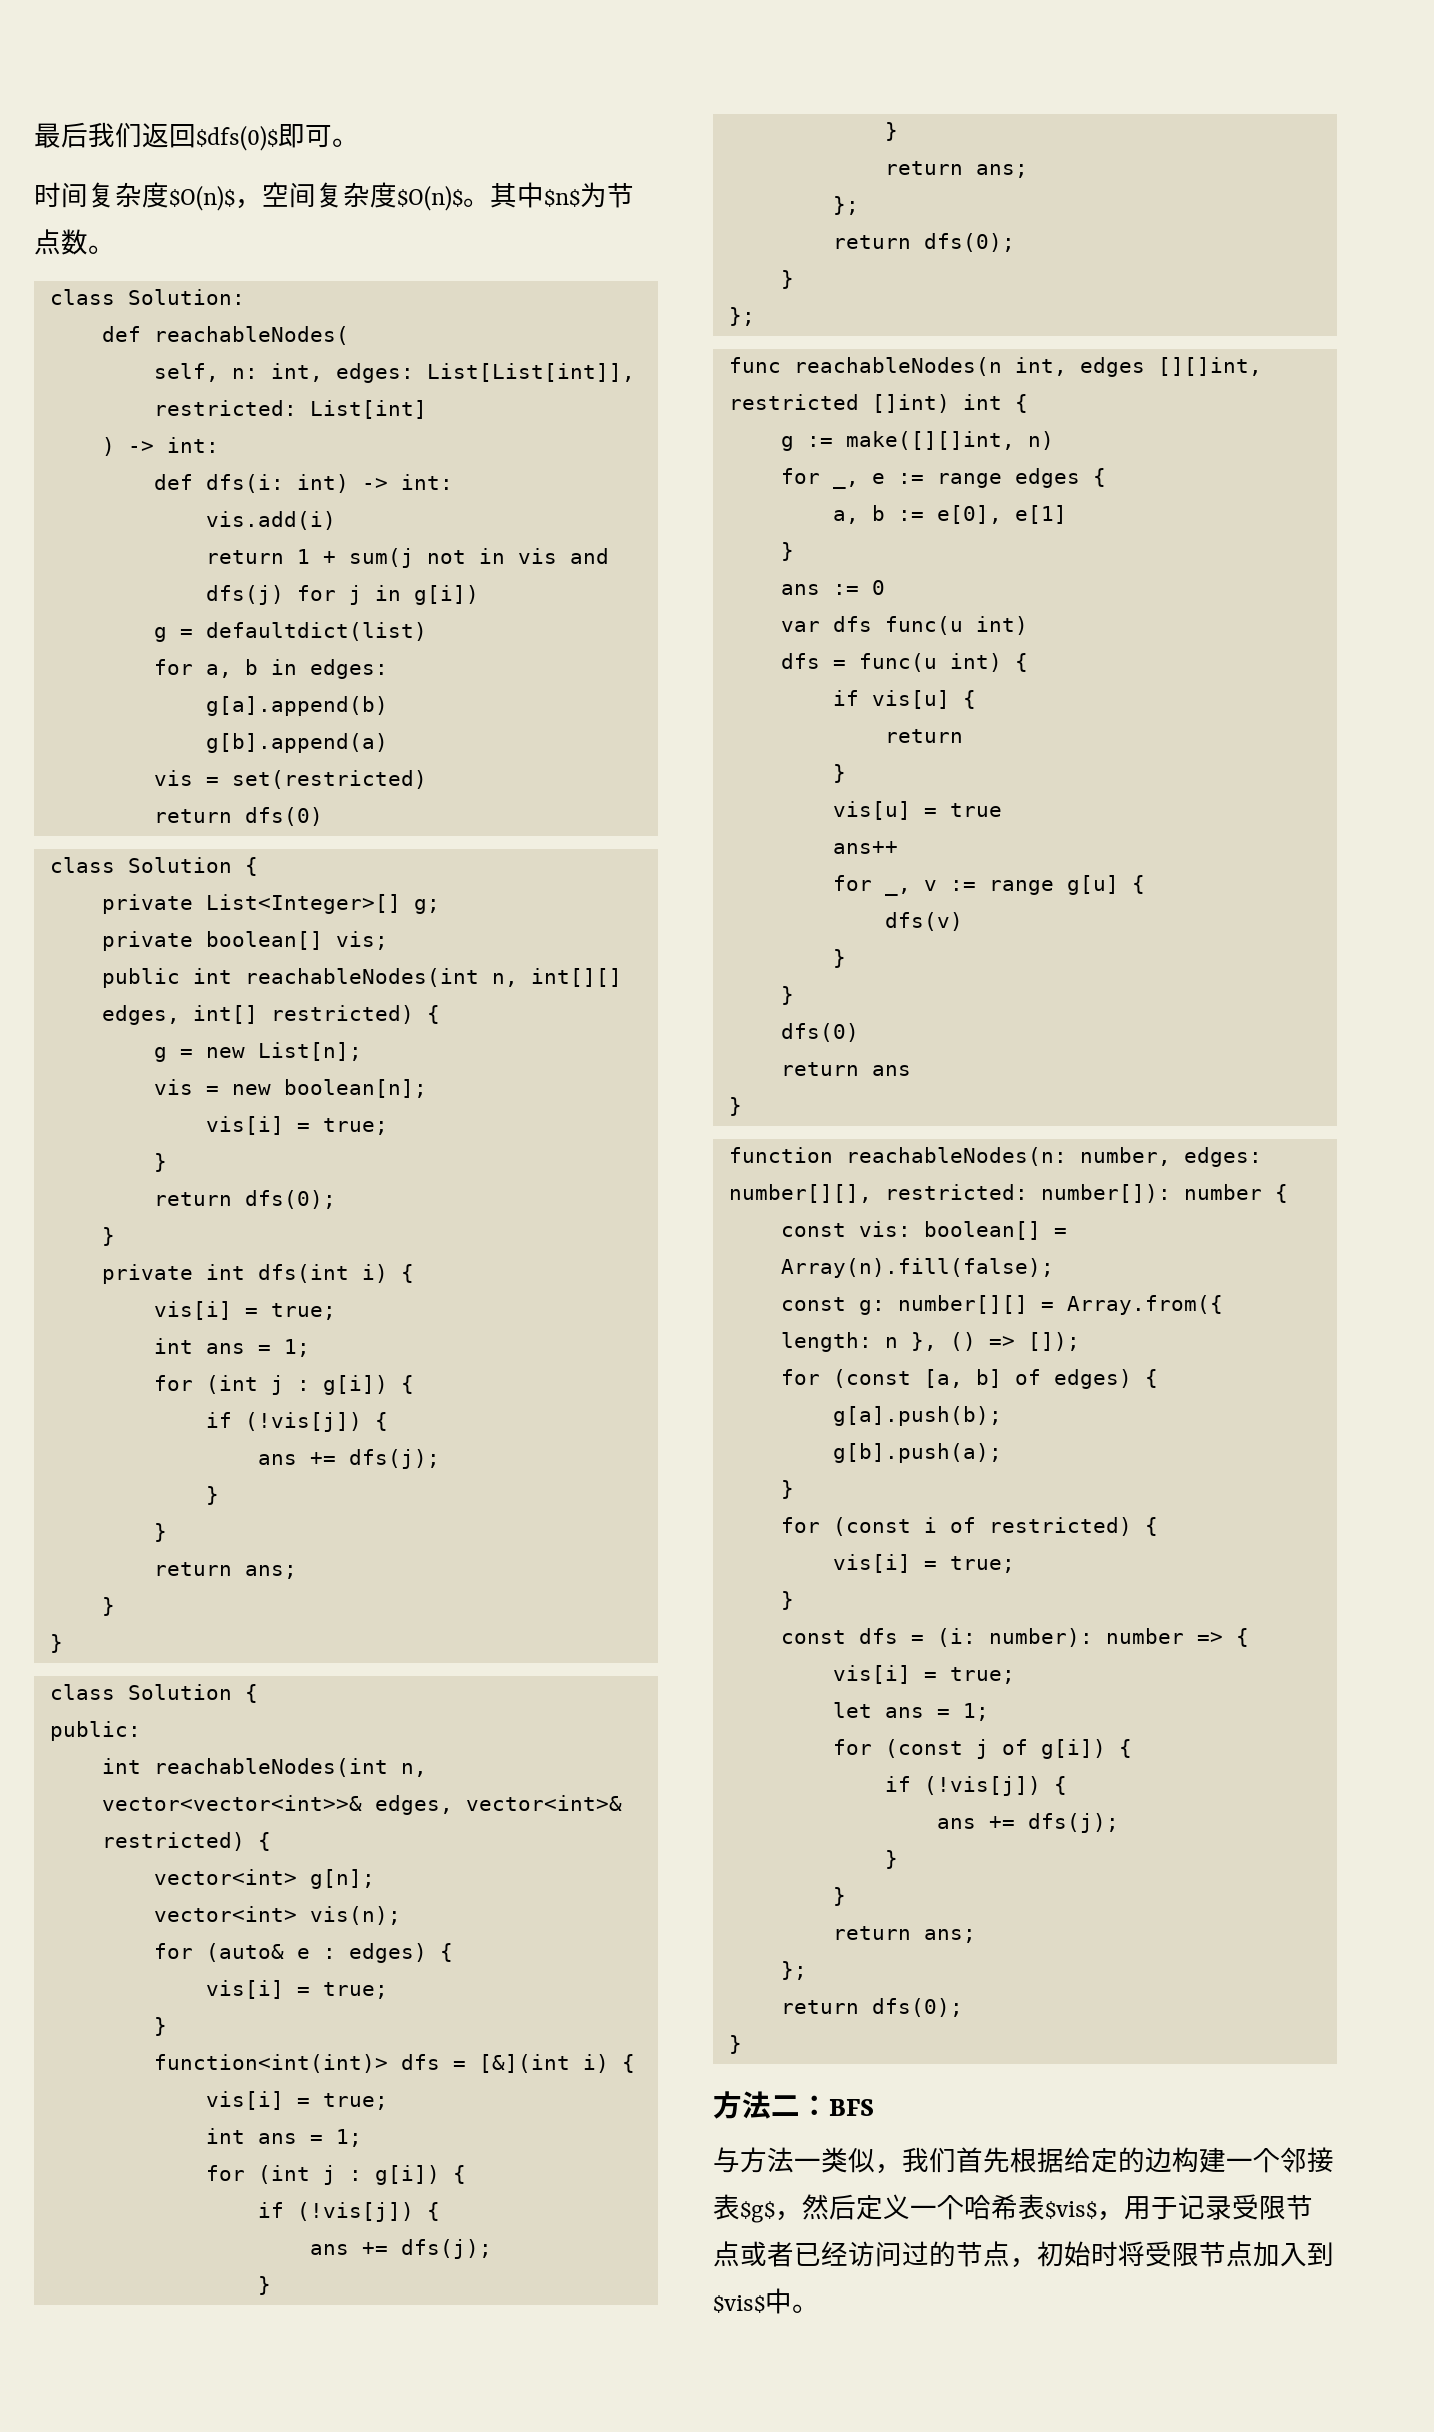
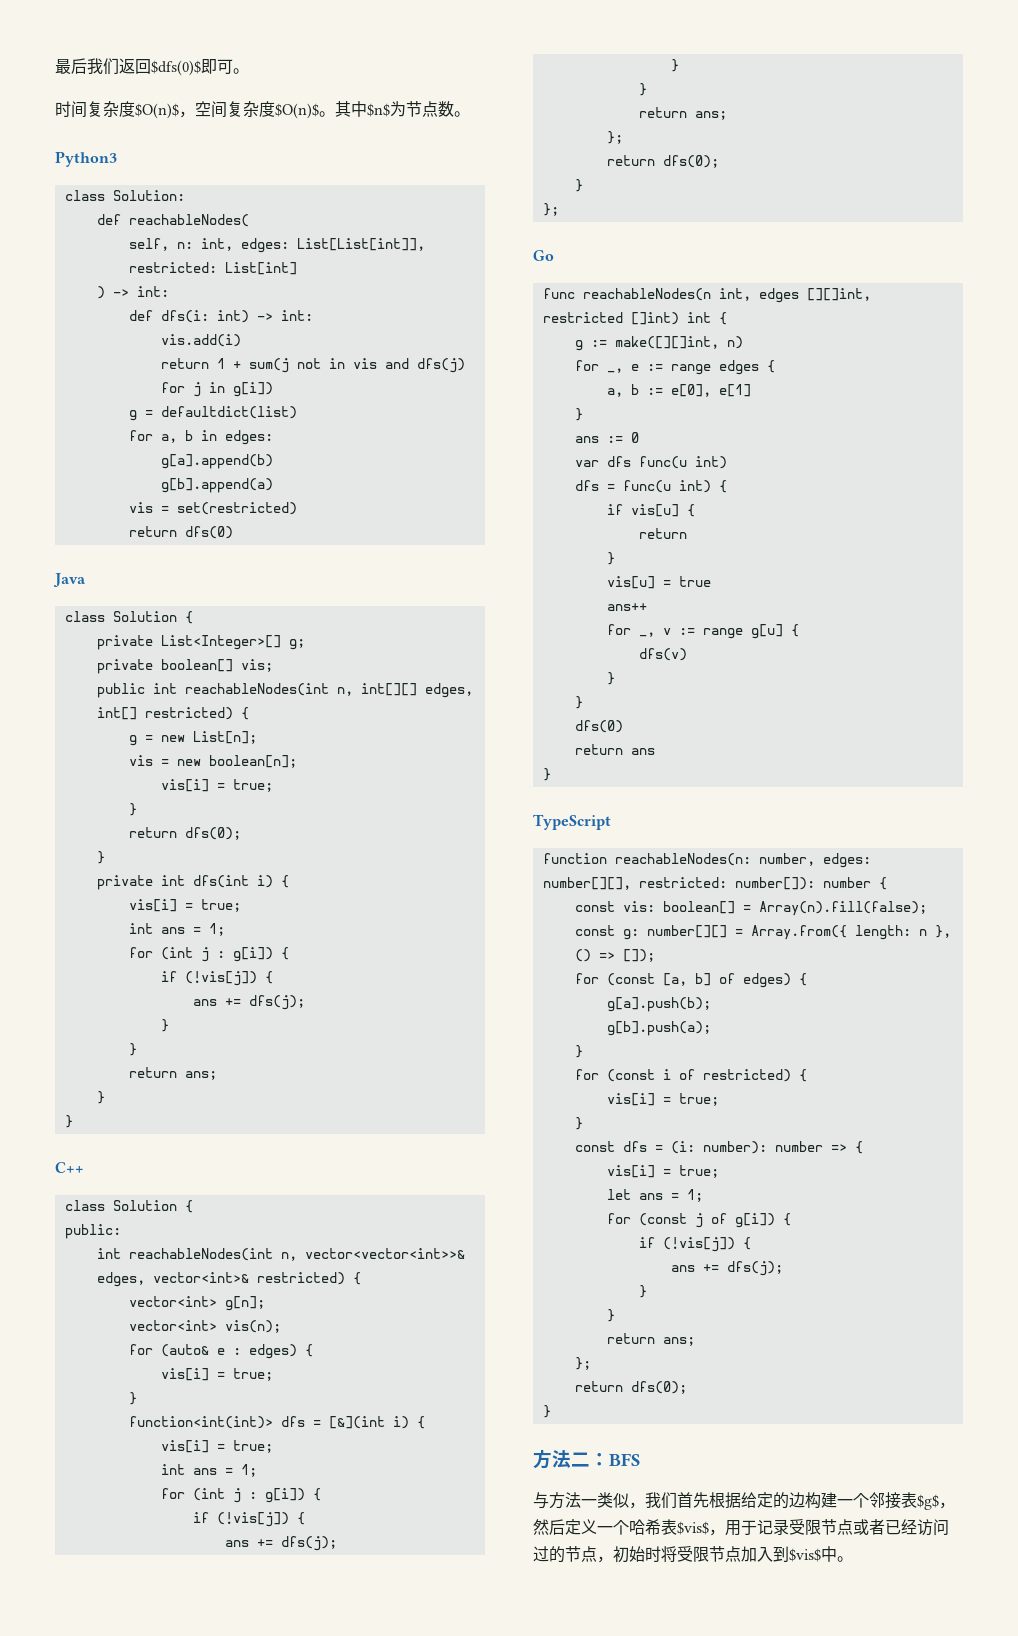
(115, 249) none -> [55,151,117,167] // Python3
(323, 816) none -> [53,573,86,587] // Java
(63, 1643) none -> [55,1162,84,1173] // C++
(755, 316) none -> [533,250,554,261] // Go
(742, 1106) none -> [533,814,611,830] // TypeScript

